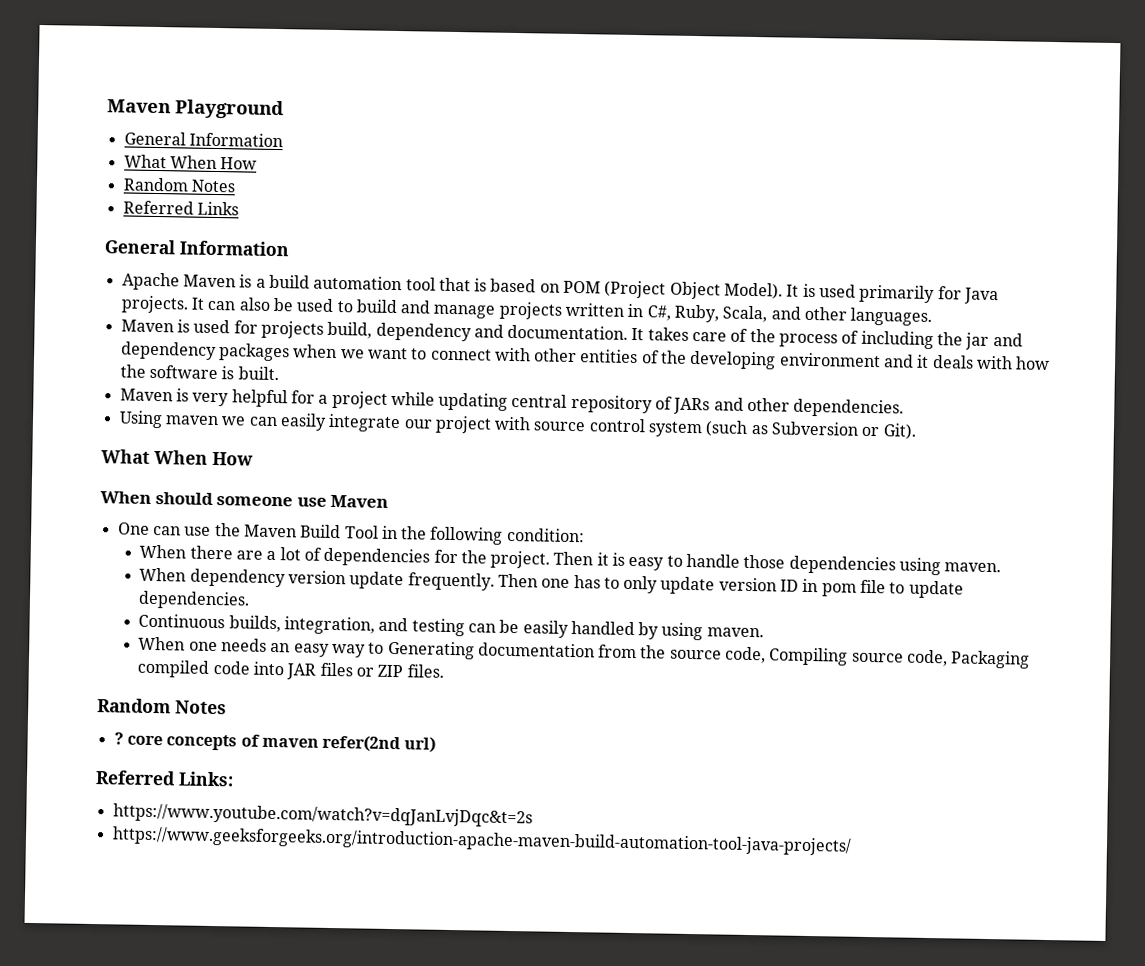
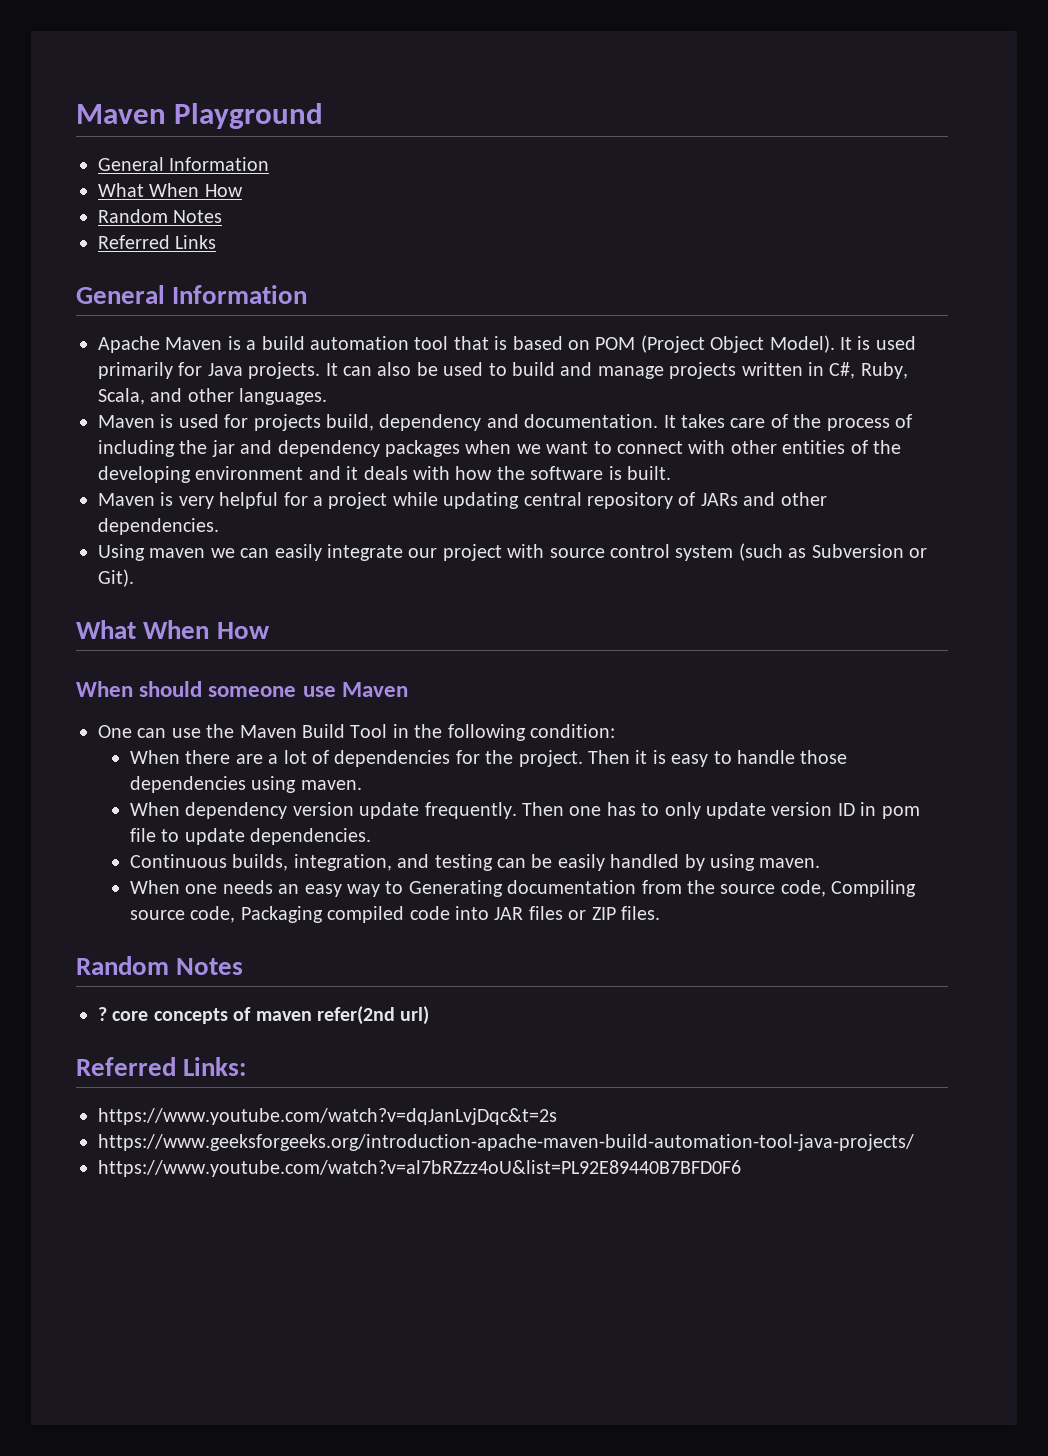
(852, 841) none -> [98,1160,741,1177] // https://www.youtube.com/watch?v=al7bRZzz4oU&list=PL92E89440B7BFD0F6

